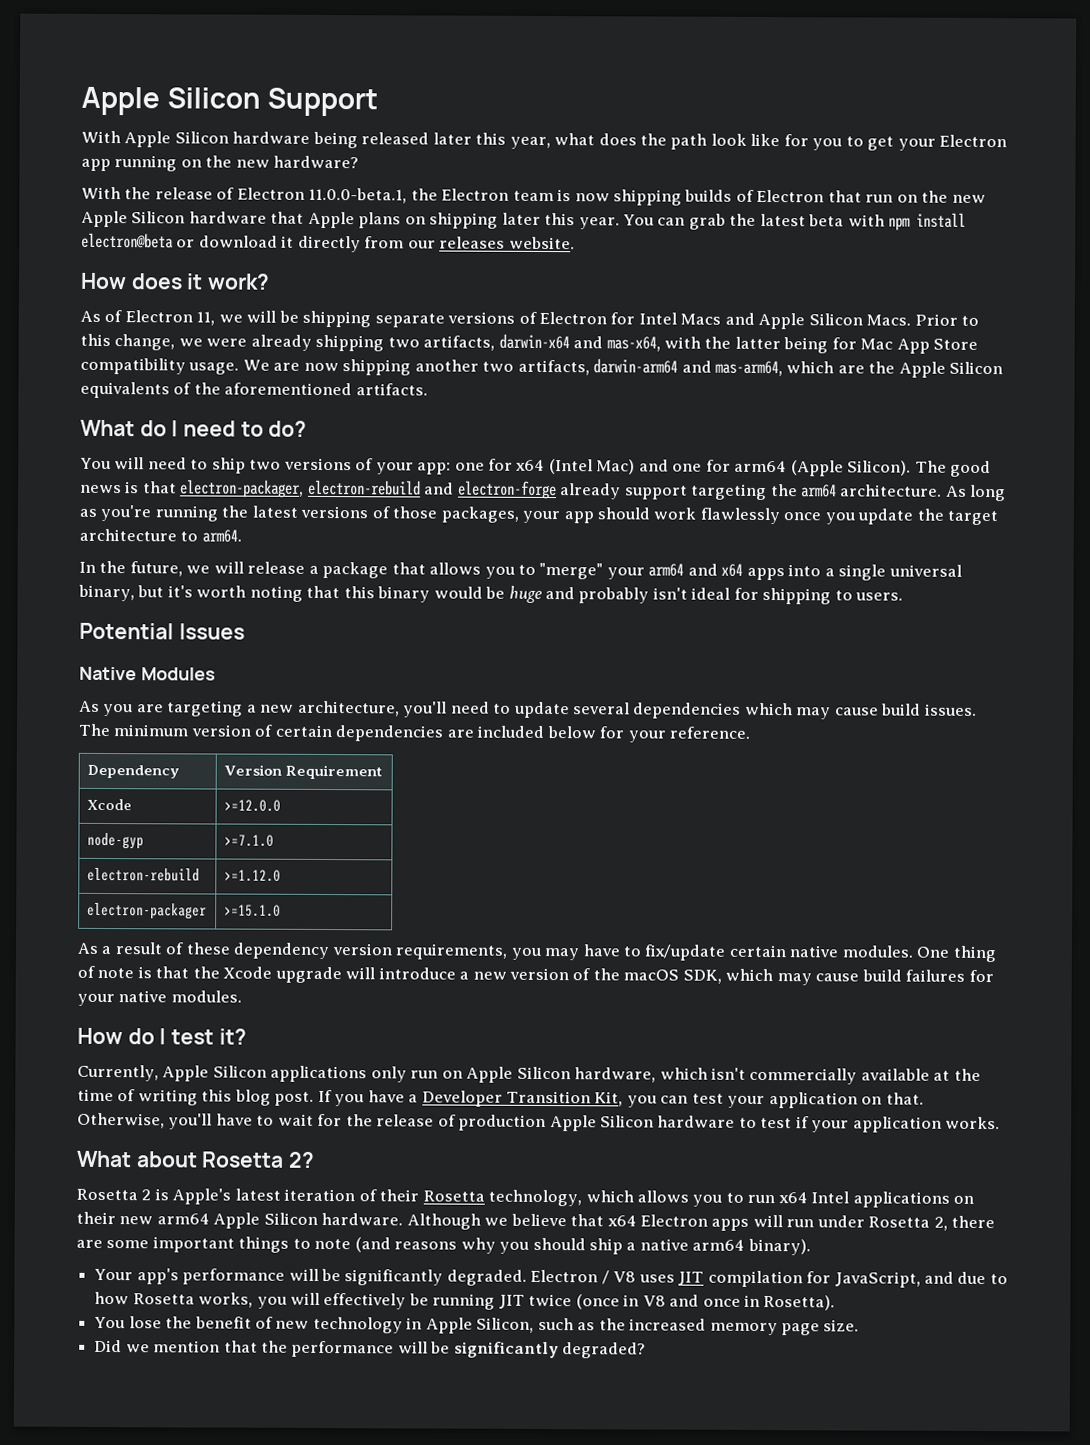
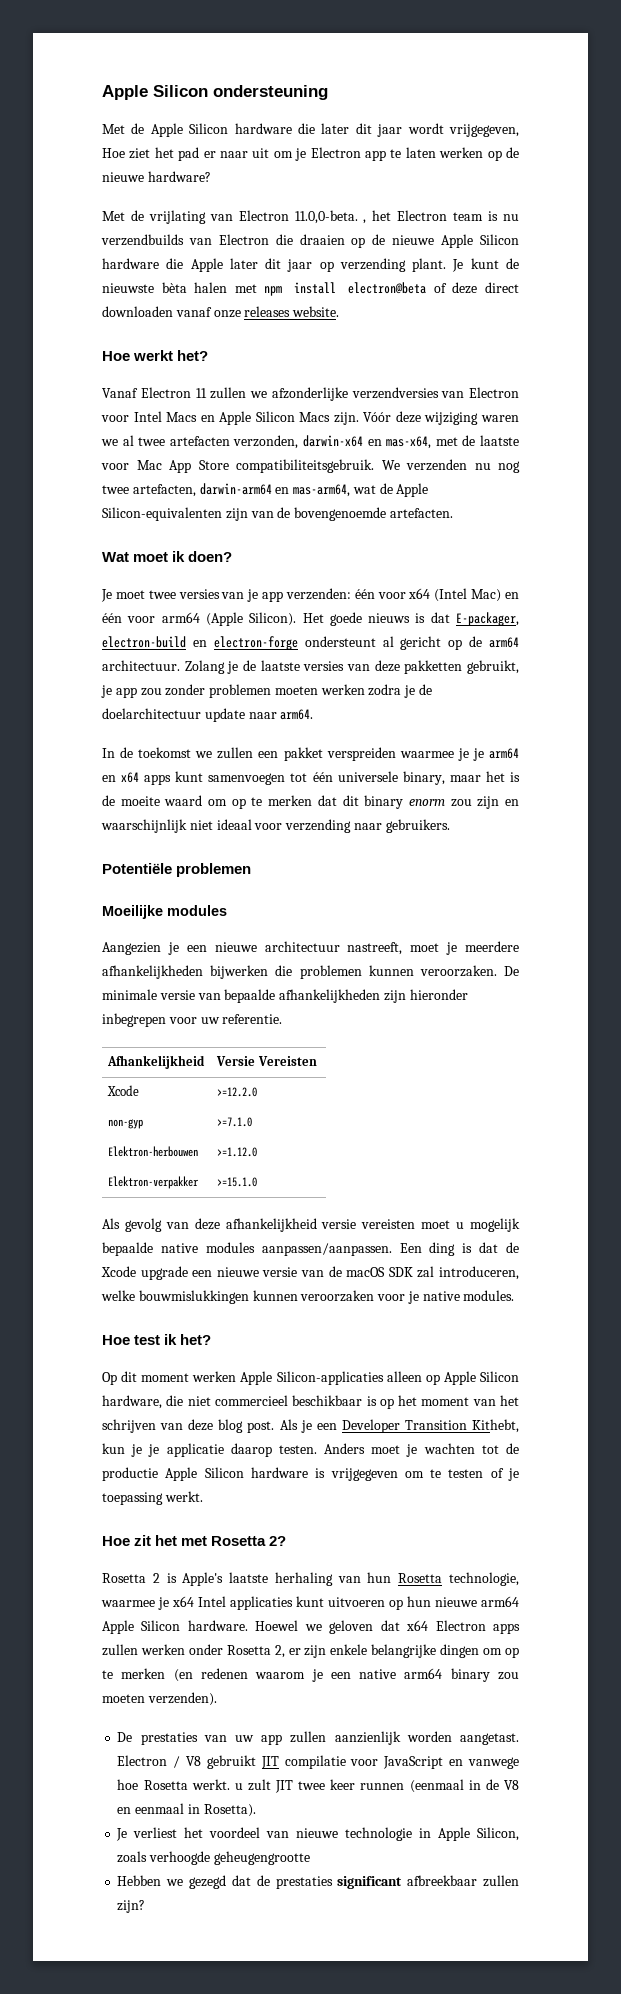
[81,86,379,117] [81,130,1008,151] [81,155,360,172] [81,186,986,206] [81,210,967,231] [81,232,575,253] [80,272,271,290] [80,309,636,328] Apple Silicon Support // With Apple Silicon hardware being released later this year, what does the path look like for you to get your Electron app running on the new hardware? // With the release of Electron 11.0.0-beta.1, the Electron team is now shipping builds of Electron that run on the new Apple Silicon hardware that Apple plans on shipping later this year. You can grab the latest beta with npm install electron@beta or download it directly from our releases website. // How does it work? // As of Electron 11, we will be shipping separate versions of Electron for -> [102,85,328,100] [102,123,519,137] [102,147,519,161] [102,171,211,182] [102,210,520,224] [101,234,520,248] [102,258,519,272] [102,282,519,296] [102,306,340,318] [102,350,209,361] [102,387,519,401] [101,415,129,422] Apple Silicon ondersteuning // Met de Apple Silicon hardware die later dit jaar wordt vrijgegeven, Hoe ziet het pad er naar uit om je Electron app te laten werken op de nieuwe hardware? // Met de vrijlating van Electron 11.0,0-beta. , het Electron team is nu verzendbuilds van Electron die draaien op de nieuwe Apple Silicon hardware die Apple later dit jaar op verzending plant. Je kunt de nieuwste bèta halen met npm install electron@beta of deze direct downloaden vanaf onze releases website. // Hoe werkt het? // Vanaf Electron 11 zullen we afzonderlijke verzendversies van Electron voor
[724,312,980,330] [80,333,979,354] [80,357,1004,378] [80,381,428,399] [80,419,308,437] [80,457,991,478] [80,479,1007,502] [79,504,999,526] [79,528,242,543] [79,560,962,581] [78,584,904,605] [79,622,245,640] [79,666,216,681] [79,700,977,720] [78,723,751,743] [86,764,180,779] [223,764,382,780] and Apple Silicon Macs. Prior to this change, we were already shipping two artifacts, darwin-x64 and mas-x64, with the latter being for Mac App Store compatibility usage. We are now shipping another two artifacts, darwin-arm64 and mas-arm64, which are the Apple Silicon equivalents of the aforementioned artifacts. // What do I need to do? // You will need to ship two versions of your app: one for x64 (Intel Mac) and one for arm64 (Apple Silicon). The good news is that electron-packager, electron-rebuild and electron-forge already support targeting the arm64 architecture. As long as you're running the latest versions of those packages, your app should work flawlessly once you update the target architecture to arm64. // In the future, we will release a package that allows you to "merge" your arm64 and x64 apps into a single universal binary, but it's worth noting that this binary would be huge and probably isn't ideal for shipping to users. // Potential Issues // Native Modules // As you are targeting a new architecture, you'll need to update several dependencies which may cause build issues. The minimum version of certain dependencies are included below for your reference. // Dependency | Version Requirement -> [200,411,519,425] [101,435,520,449] [101,459,520,473] [102,483,429,497] [102,507,453,521] [102,551,233,562] [101,588,520,602] [102,612,519,626] [102,636,519,650] [102,660,519,674] [101,684,433,698] [102,708,314,722] [102,747,519,761] [102,771,520,785] [102,795,519,809] [101,819,450,833] [102,863,252,877] [102,905,227,919] [102,941,519,955] [102,965,519,979] [102,989,468,1003] [102,1013,283,1027] [107,1055,206,1069] [216,1056,317,1066] en Apple Silicon Macs zijn. Vóór deze wijziging waren we al twee artefacten verzonden, darwin-x64 en mas-x64, met de laatste voor Mac App Store compatibiliteitsgebruik. We verzenden nu nog twee artefacten, darwin-arm64 en mas-arm64, wat de Apple Silicon-equivalenten zijn van de bovengenoemde artefacten. // Wat moet ik doen? // Je moet twee versies van je app verzenden: één voor x64 (Intel Mac) en één voor arm64 (Apple Silicon). Het goede nieuws is dat E-packager, electron-build en electron-forge ondersteunt al gericht op de arm64 architectuur. Zolang je de laatste versies van deze pakketten gebruikt, je app zou zonder problemen moeten werken zodra je de doelarchitectuur update naar arm64. // In de toekomst we zullen een pakket verspreiden waarmee je je arm64 en x64 apps kunt samenvoegen tot één universele binary, maar het is de moeite waard om op te merken dat dit binary enorm zou zijn en waarschijnlijk niet ideaal voor verzending naar gebruikers. // Potentiële problemen // Moeilijke modules // Aangezien je een nieuwe architectuur nastreeft, moet je meerdere afhankelijkheden bijwerken die problemen kunnen veroorzaken. De minimale versie van bepaalde afhankelijkheden zijn hieronder inbegrepen voor uw referentie. // Afhankelijkheid | Versie Vereisten
[223,799,281,812] [86,832,144,850] >=12.0.0 // node-gyp -> [217,1087,258,1097] [108,1119,144,1129] >=12.2.0 // non-gyp
[86,867,200,882] electron-rebuild -> [108,1146,199,1157] Elektron-herbouwen
[86,902,207,920] electron-packager -> [108,1176,200,1189] Elektron-verpakker
[77,942,996,963] [77,965,994,986] [77,990,242,1007] [77,1027,247,1045] [77,1064,981,1085] [77,1088,924,1109] [77,1112,1001,1133] [76,1150,198,1168] As a result of these dependency version requirements, you may have to fix/update certain native modules. One thing of note is that the Xcode upgrade will introduce a new version of the macOS SDK, which may cause build failures for your native modules. // How do I test it? // Currently, Apple Silicon applications only run on Apple Silicon hardware, which isn't commercially available at the time of writing this blog post. If you have a Developer Transition Kit, you can test your application on that. Otherwise, you'll have to wait for the release of production Apple Silicon hardware to test if your application works. // What about -> [102,1218,520,1232] [102,1242,519,1256] [101,1266,519,1280] [101,1290,515,1304] [102,1334,212,1345] [102,1371,519,1385] [102,1395,519,1409] [102,1419,519,1433] [102,1443,519,1457] [102,1467,519,1481] [102,1491,203,1505] [102,1535,208,1546] Als gevolg van deze afhankelijkheid versie vereisten moet u mogelijk bepaalde native modules aanpassen/aanpassen. Een ding is dat de Xcode upgrade een nieuwe versie van de macOS SDK zal introduceren, welke bouwmislukkingen kunnen veroorzaken voor je native modules. // Hoe test ik het? // Op dit moment werken Apple Silicon-applicaties alleen op Apple Silicon hardware, die niet commercieel beschikbaar is op het moment van het schrijven van deze blog post. Als je een Developer Transition Kithebt, kun je je applicatie daarop testen. Anders moet je wachten tot de productie Apple Silicon hardware is vrijgegeven om te testen of je toepassing werkt. // Hoe zit het met
[234,1188,975,1208] [76,1211,996,1231] [76,1236,811,1256] [94,1268,1008,1288] [94,1291,836,1311] [94,1316,860,1336] [94,1339,647,1359] latest iteration of their Rosetta technology, which allows you to run x64 Intel applications on their new arm64 Apple Silicon hardware. Although we believe that x64 Electron apps will run under Rosetta 2, there are some important things to note (and reasons why you should ship a native arm64 binary). // Your app's performance will be significantly degraded. Electron / V8 uses JIT compilation for JavaScript, and due to how Rosetta works, you will effectively be running JIT twice (once in V8 and once in Rosetta). // You lose the benefit of new technology in Apple Silicon, such as the increased memory page size. // Did we mention that the performance will be significantly degraded? -> [229,1572,519,1586] [101,1596,519,1610] [102,1620,521,1634] [102,1644,519,1658] [102,1668,519,1682] [102,1692,217,1706] [117,1731,519,1745] [117,1755,519,1769] [117,1779,519,1793] [117,1803,256,1817] [116,1827,519,1841] [117,1851,310,1865] [117,1875,519,1889] [117,1900,146,1913] laatste herhaling van hun Rosetta technologie, waarmee je x64 Intel applicaties kunt uitvoeren op hun nieuwe arm64 Apple Silicon hardware. Hoewel we geloven dat x64 Electron apps zullen werken onder Rosetta 2, er zijn enkele belangrijke dingen om op te merken (en redenen waarom je een native arm64 binary zou moeten verzenden). // De prestaties van uw app zullen aanzienlijk worden aangetast. Electron / V8 gebruikt JIT compilatie voor JavaScript en vanwege hoe Rosetta werkt. u zult JIT twee keer runnen (eenmaal in de V8 en eenmaal in Rosetta). // Je verliest het voordeel van nieuwe technologie in Apple Silicon, zoals verhoogde geheugengrootte // Hebben we gezegd dat de prestaties significant afbreekbaar zullen zijn?

